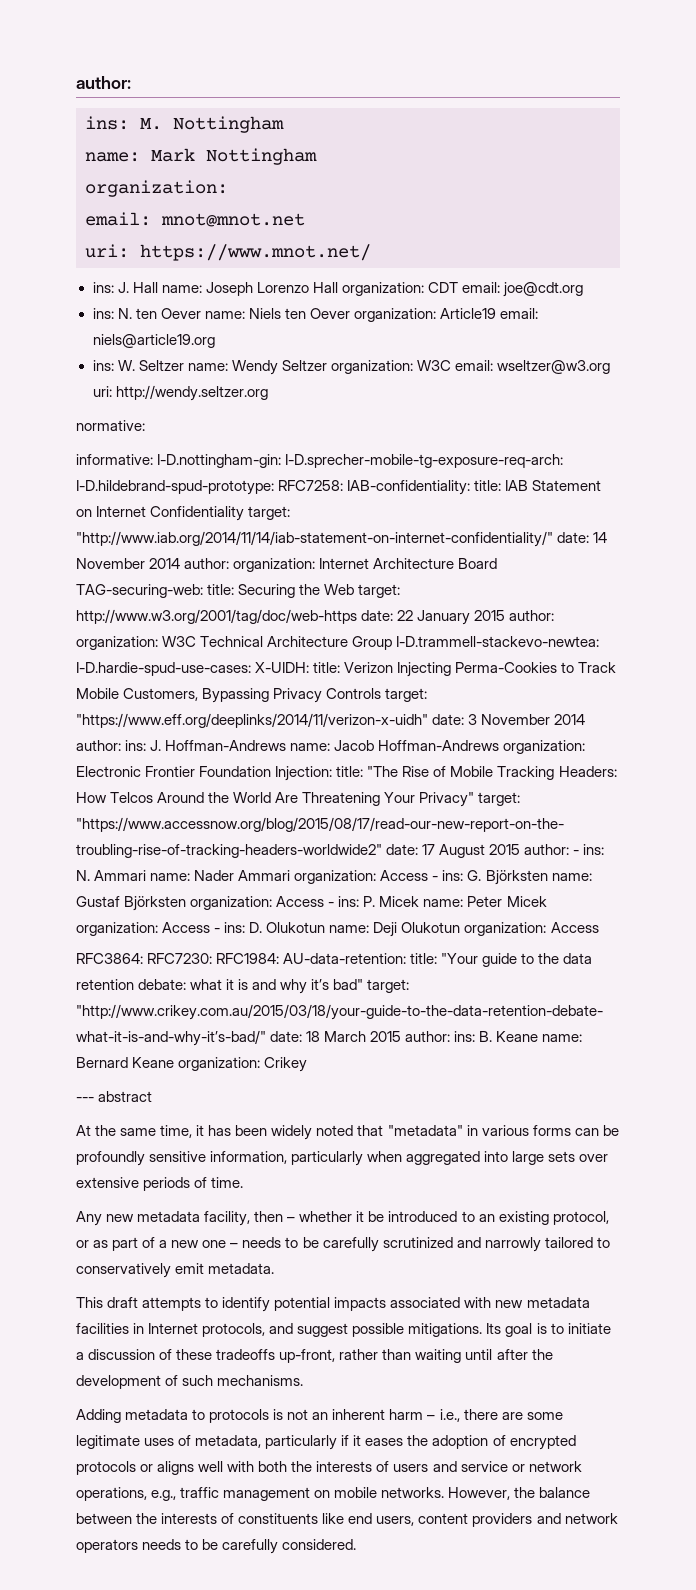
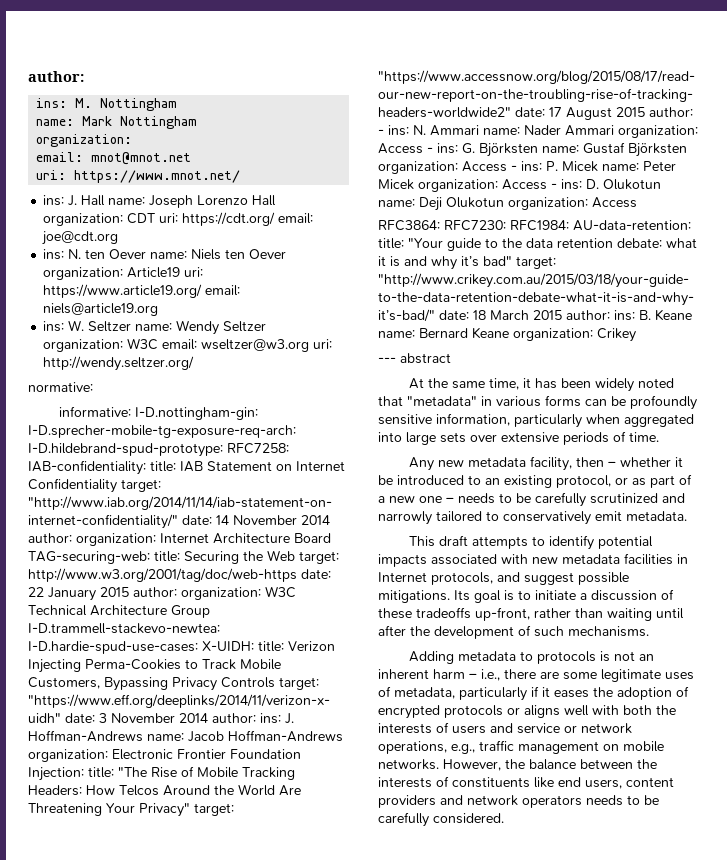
(458, 287) none -> [159,212,276,226] uri: https://cdt.org/
(496, 313) none -> [184,267,204,277] [43,284,203,298] uri: https://www.article19.org/
[115,385,268,401] http://wendy.seltzer.org -> [43,356,195,371] http://wendy.seltzer.org/

